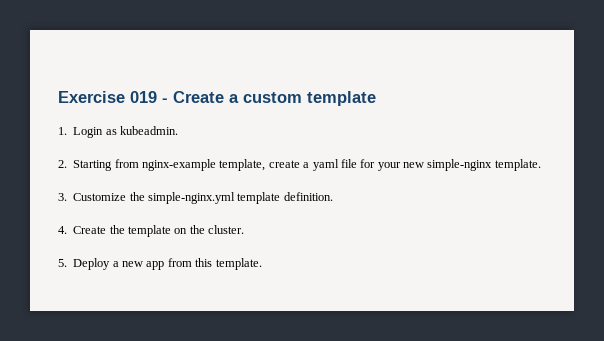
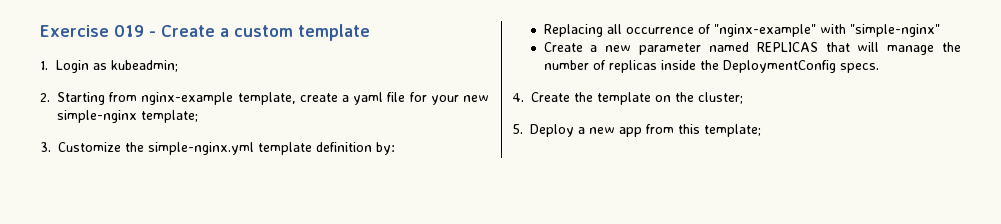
[120,126,178,135] kubeadmin. -> [111,60,179,72] kubeadmin;
[494,159,541,171] template. -> [141,110,198,123] template;
[283,192,333,201] definition. -> [316,142,395,155] [543,24,940,37] [543,42,961,55] [543,60,879,73] definition by: // Replacing all occurrence of "nginx-example" with "simple-nginx" // Create a new parameter named REPLICAS that will manage the number of replicas inside the DeploymentConfig specs.
[208,225,245,234] cluster. -> [698,92,743,104] cluster;
[215,258,262,270] template. -> [704,124,761,137] template;

